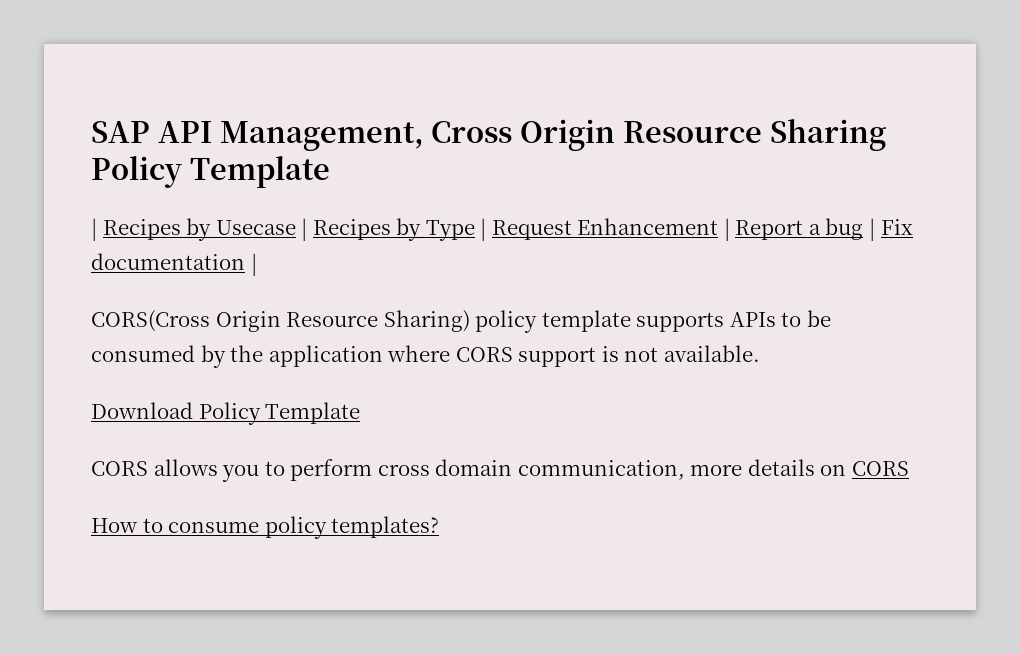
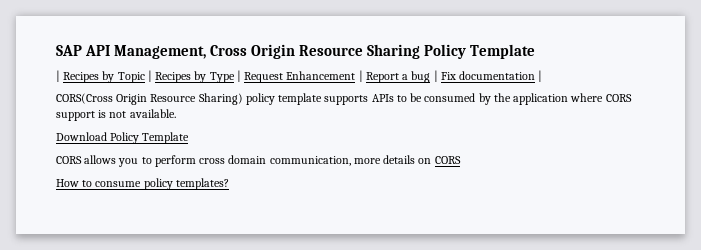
[215,220,296,235] Usecase -> [117,72,145,83] Topic

